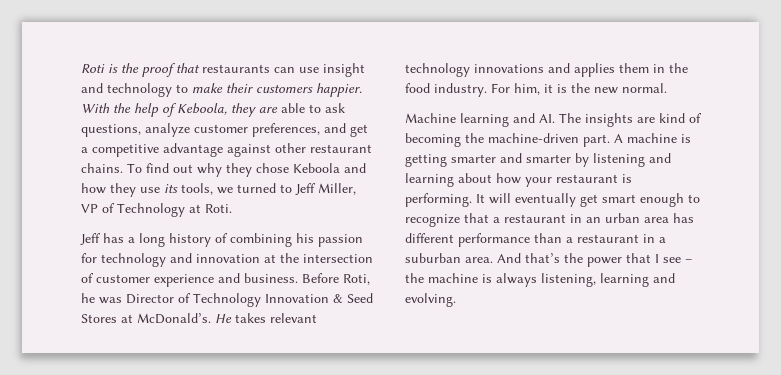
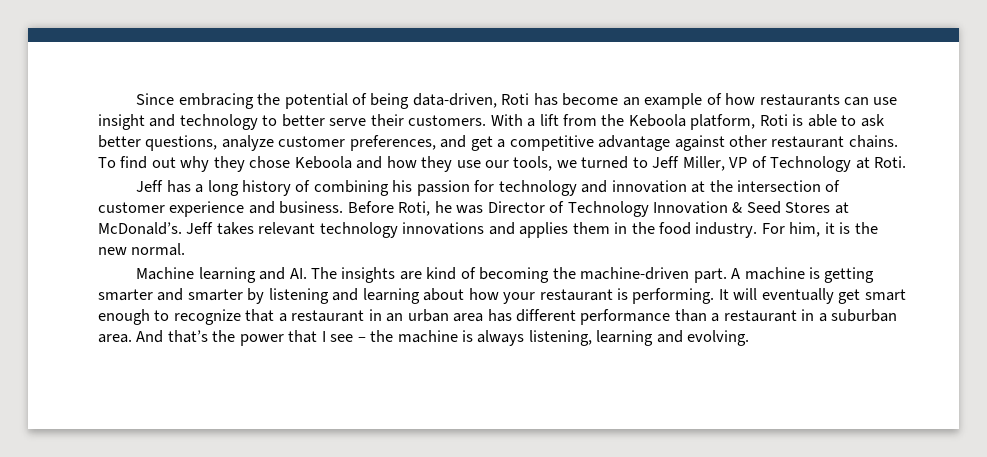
[81,63,200,77] Roti is the proof that -> [136,93,756,109] Since embracing the potential of being data-driven, Roti has become an example of how
[192,83,362,97] [81,103,278,117] make their customers happier. With the help of Keboola, they are -> [281,114,804,130] better serve their customers. With a lift from the Keboola platform, Roti is
(345, 108) none -> [98,135,141,148] better
[164,184,178,193] its -> [485,160,510,168] our
[215,314,232,323] He -> [186,222,214,234] Jeff

